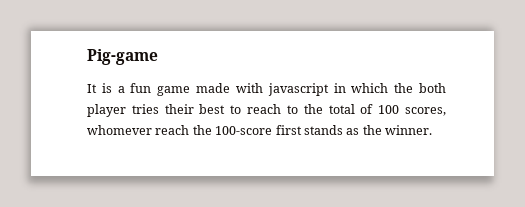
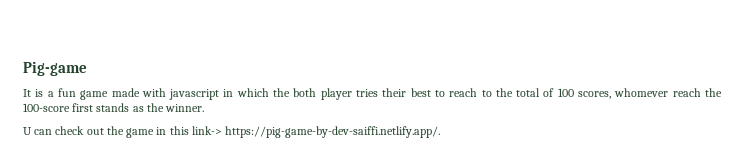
(432, 130) none -> [23,126,441,138] // U can check out the game in this link-> https://pig-game-by-dev-saiffi.netlify.app/.

